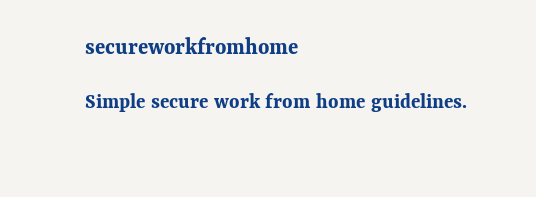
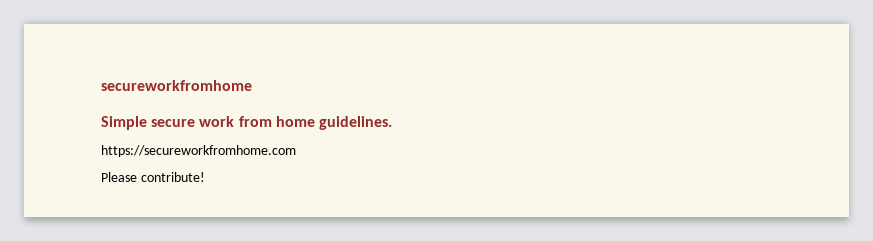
(468, 102) none -> [101,145,296,157] [101,172,205,182] // https://secureworkfromhome.com // Please contribute!

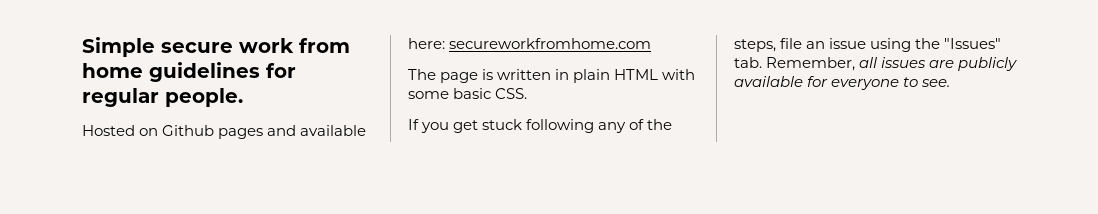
[101,80,252,91] secureworkfromhome // -> (82, 47) none
[318,116,392,130] [101,145,296,157] [101,172,205,182] guidelines. // https://secureworkfromhome.com // Please contribute! -> [149,62,296,82] [82,88,243,107] [82,125,367,139] [408,38,652,49] [408,69,696,83] [408,88,528,99] [408,119,673,133] [734,38,1002,52] [734,57,1018,71] [734,76,951,90] guidelines for regular people. // Hosted on Github pages and available here: secureworkfromhome.com // The page is written in plain HTML with some basic CSS. // If you get stuck following any of the steps, file an issue using the "Issues" tab. Remember, all issues are publicly available for everyone to see.

